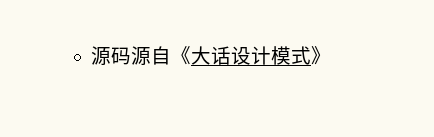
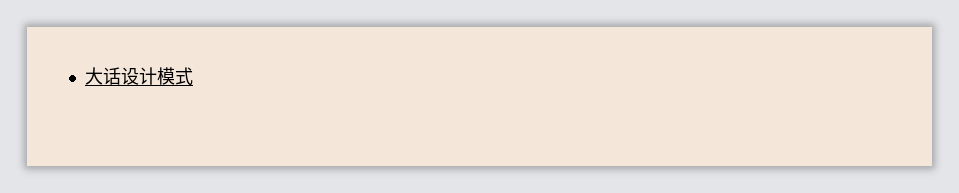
[91,46,192,66] 源码源自《 -> (84, 76) none
[311,46,332,65] 》 -> (193, 76) none

